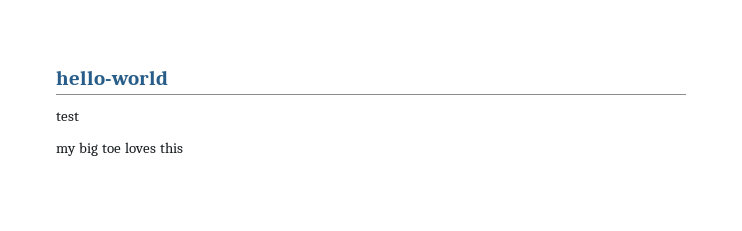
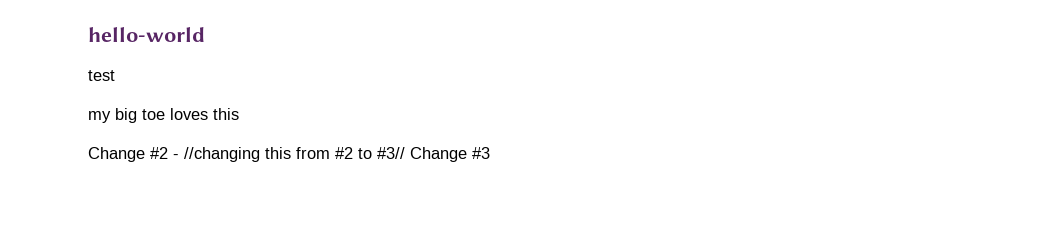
(183, 147) none -> [88,147,490,162] // Change #2 - //changing this from #2 to #3// Change #3

